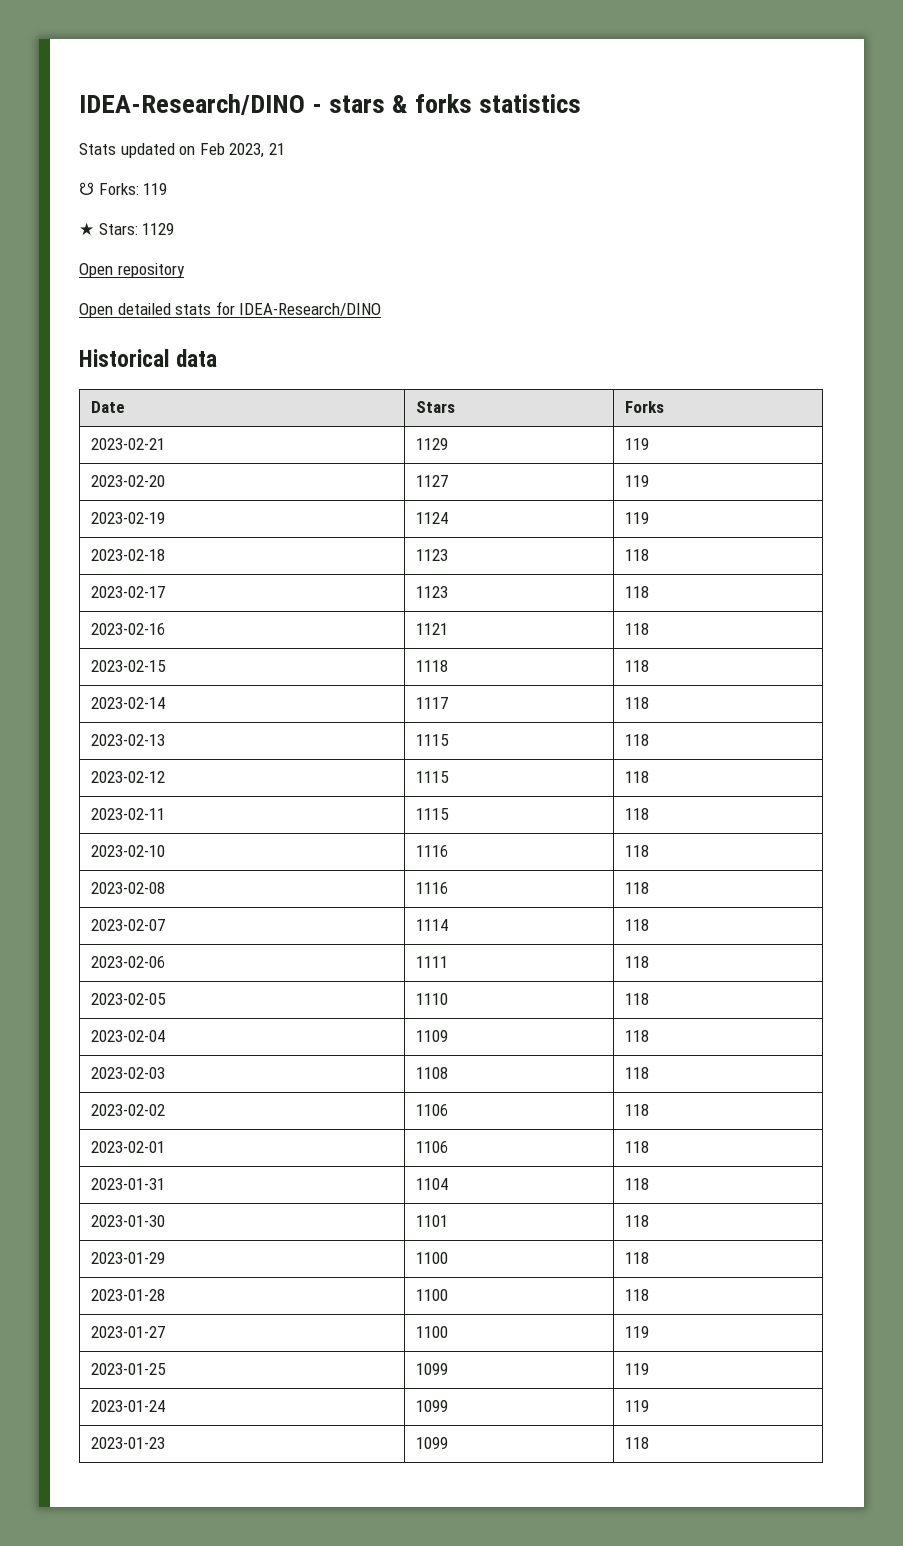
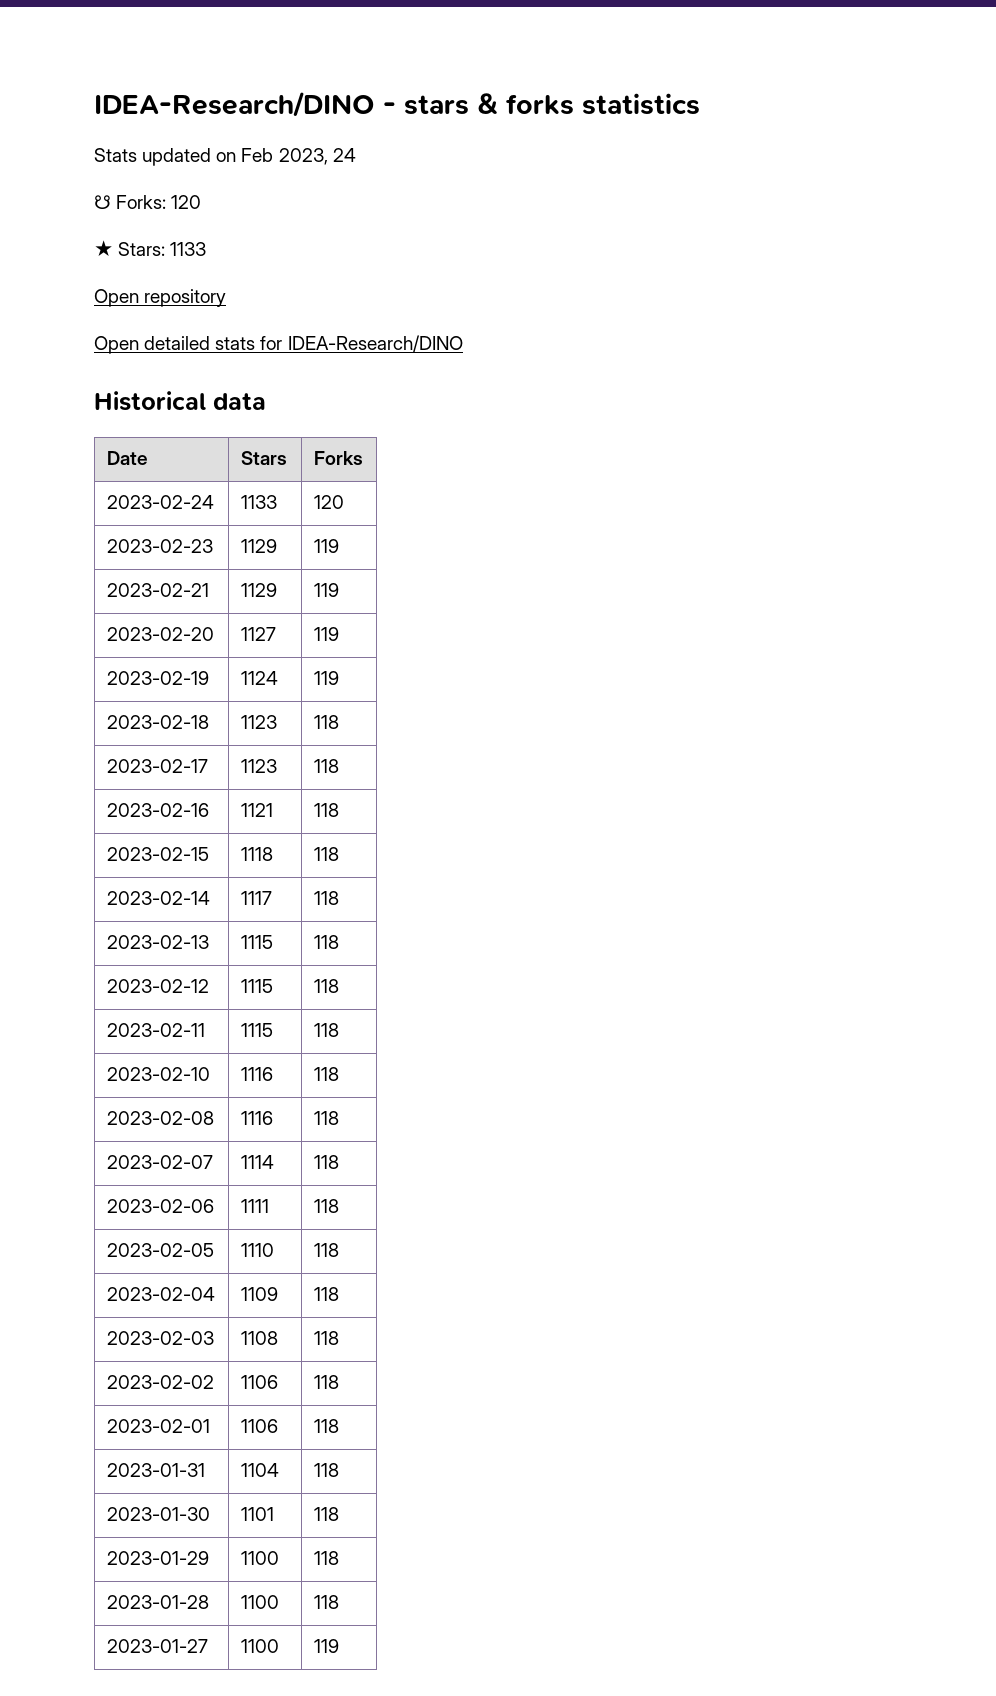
[268,143,285,155] 21 -> [332,148,356,162] 24
[143,183,168,195] 119 -> [171,195,202,209] 120
[142,223,175,235] 1129 -> [170,242,207,256] 1133
(664, 407) none -> [106,495,214,509] [240,495,277,509] [313,495,344,509] [106,539,213,553] [240,539,277,553] [313,539,339,553] // 2023-02-24 | 1133 | 120 // 2023-02-23 | 1129 | 119
[90,1363,166,1375] [415,1363,448,1375] [624,1363,649,1375] [90,1400,165,1412] [415,1400,448,1412] [624,1400,649,1412] [90,1437,165,1449] [415,1437,448,1449] [624,1437,649,1449] // 2023-01-25 | 1099 | 119 // 2023-01-24 | 1099 | 119 // 2023-01-23 | 1099 | 118 -> (339, 1646) none

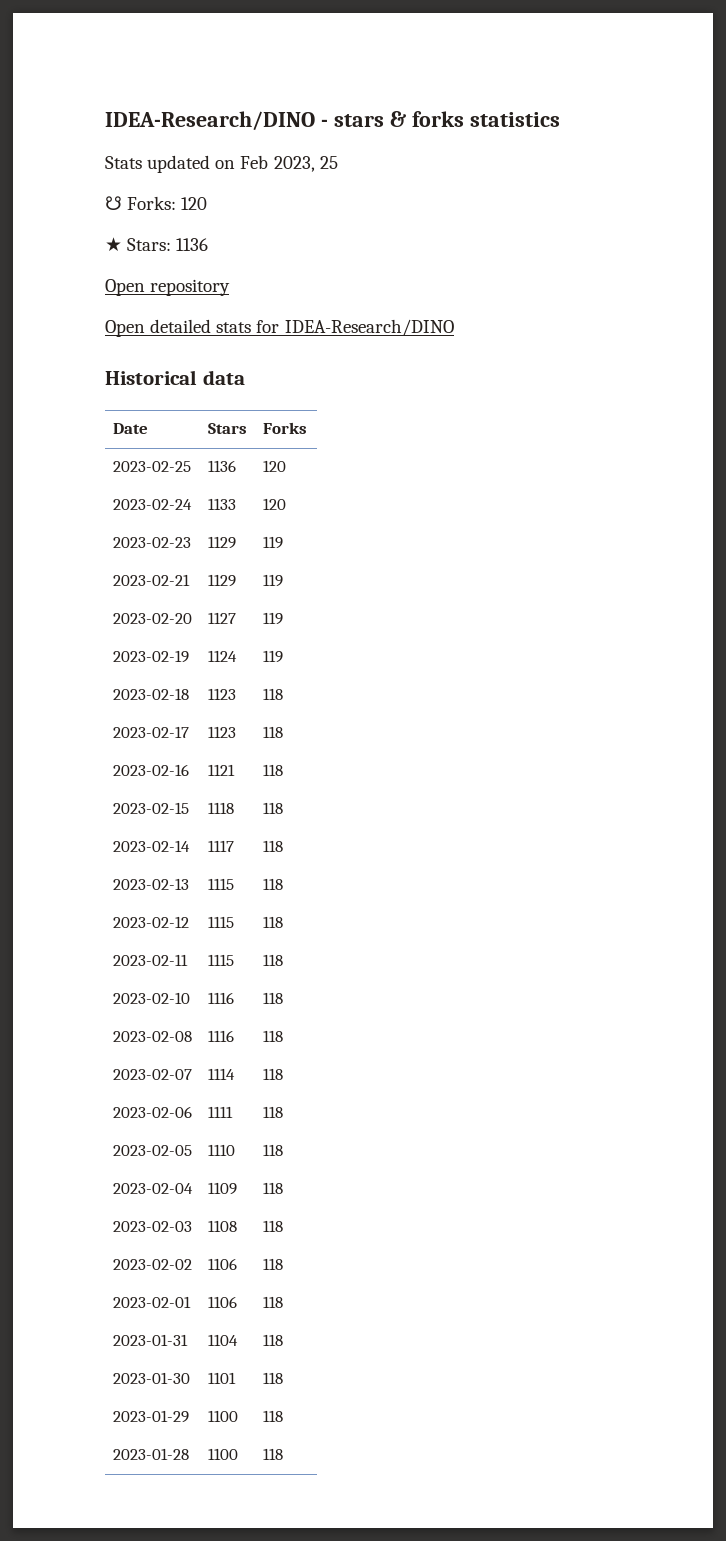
[332,148,356,162] 24 -> [319,156,338,169] 25
[170,242,207,256] 1133 -> [176,238,209,251] 1136
(363, 458) none -> [112,461,191,472] [207,460,236,472] [262,460,286,472] // 2023-02-25 | 1136 | 120
[106,1639,208,1653] [240,1639,279,1653] [313,1639,339,1653] // 2023-01-27 | 1100 | 119 -> (283, 1454) none

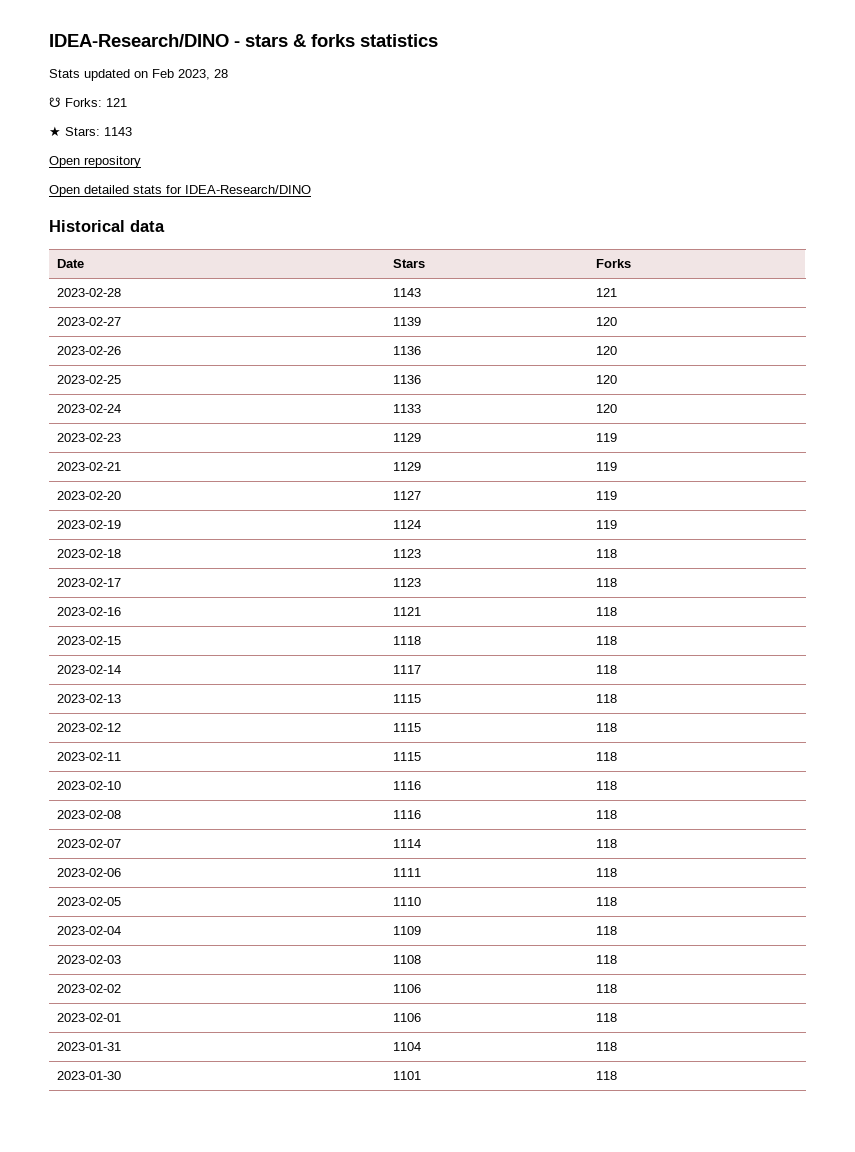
[319,156,338,169] 25 -> [214,69,228,78] 28
[181,197,208,210] 120 -> [106,98,127,107] 121
[176,238,209,251] 1136 -> [104,127,132,136] 1143
(307, 428) none -> [57,288,122,297] [393,288,422,297] [596,288,618,297] [57,317,122,326] [393,317,422,326] [596,317,618,326] [57,346,122,355] [393,346,422,355] [596,346,618,355] // 2023-02-28 | 1143 | 121 // 2023-02-27 | 1139 | 120 // 2023-02-26 | 1136 | 120
[112,1410,189,1423] [207,1410,238,1422] [262,1410,283,1422] [112,1448,189,1460] [207,1448,238,1460] [262,1448,283,1460] // 2023-01-29 | 1100 | 118 // 2023-01-28 | 1100 | 118 -> (618, 1075) none

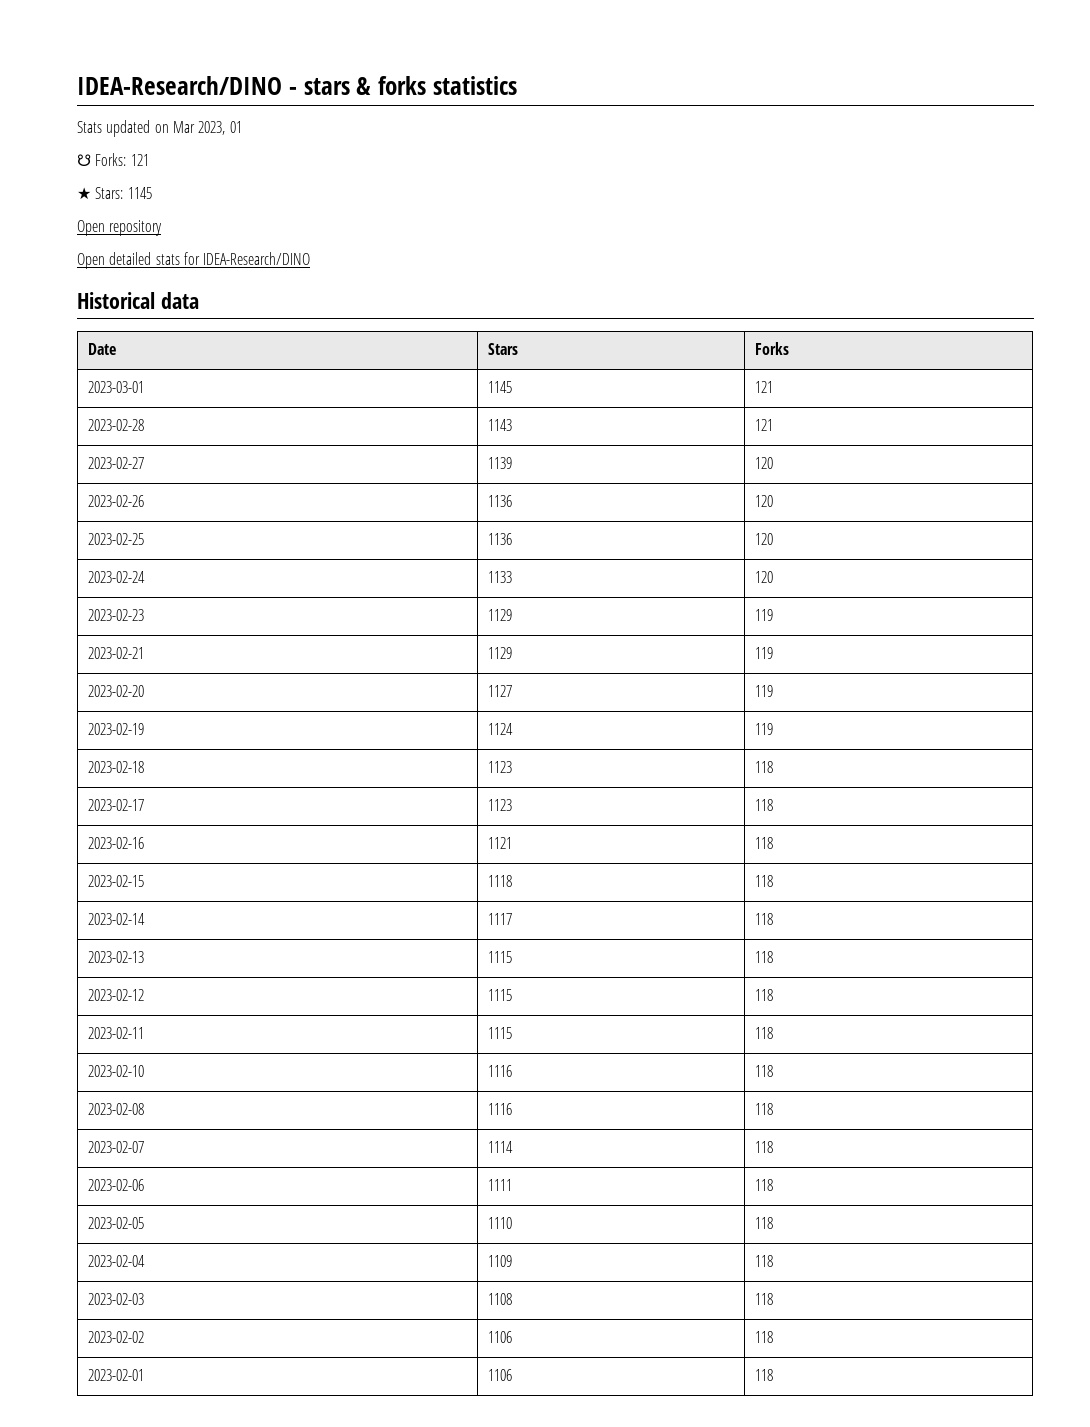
[152,69,228,80] Feb 2023, 28 -> [172,121,242,135] Mar 2023, 01
[104,127,132,136] 1143 -> [127,187,152,199] 1145
(632, 263) none -> [87,381,144,393] [487,381,512,393] [754,381,773,393] // 2023-03-01 | 1145 | 121
[57,1042,122,1051] [393,1042,422,1051] [596,1042,618,1051] [57,1071,122,1080] [393,1071,422,1080] [596,1071,618,1080] // 2023-01-31 | 1104 | 118 // 2023-01-30 | 1101 | 118 -> (773, 1375) none

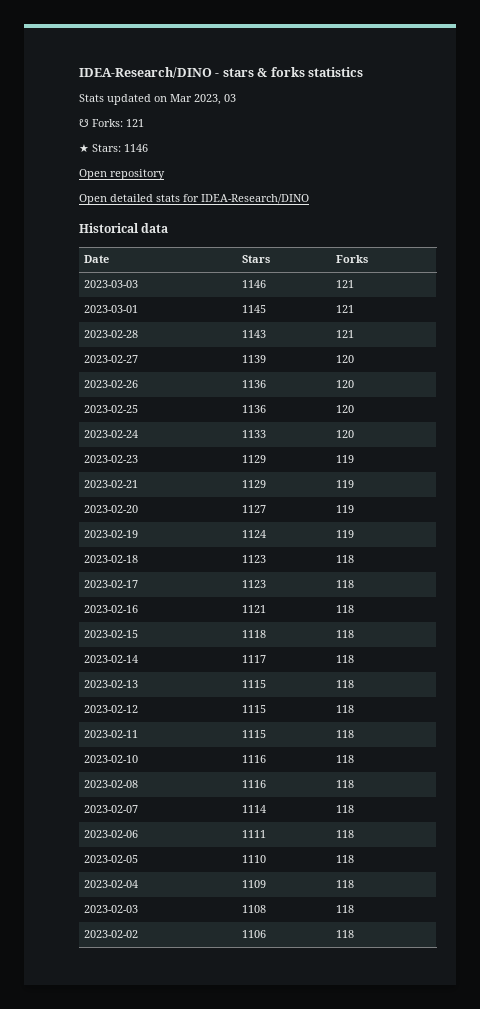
[229,121,242,133] 01 -> [224,94,236,102] 03
[127,187,152,199] 1145 -> [124,144,148,152] 1146
(789, 348) none -> [83,280,138,288] [241,280,266,288] [335,280,354,288] // 2023-03-03 | 1146 | 121
[87,1369,144,1381] [487,1369,512,1381] [754,1369,773,1381] // 2023-02-01 | 1106 | 118 -> (354, 934) none

